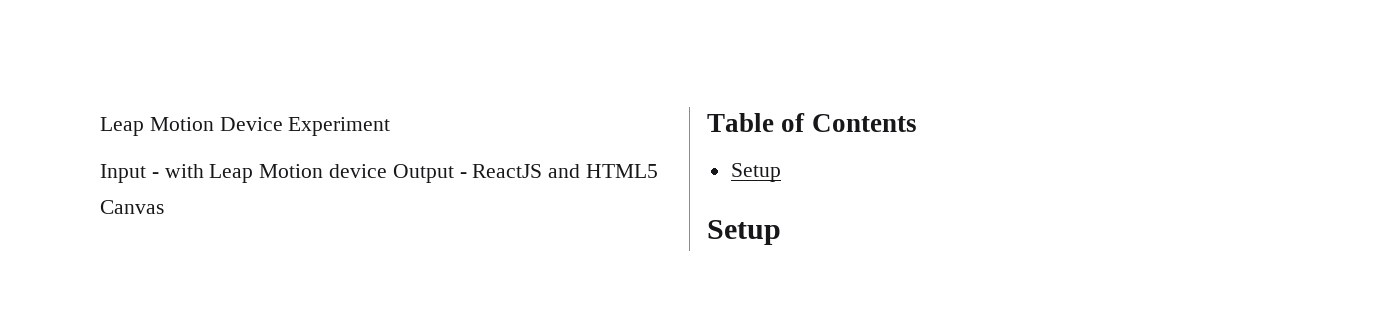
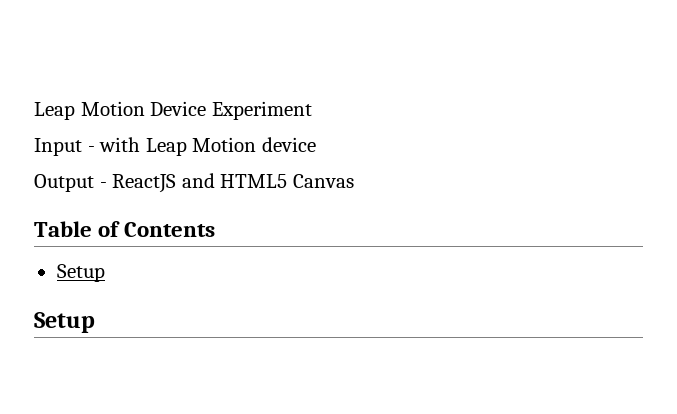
(388, 171) none -> (316, 144) //

